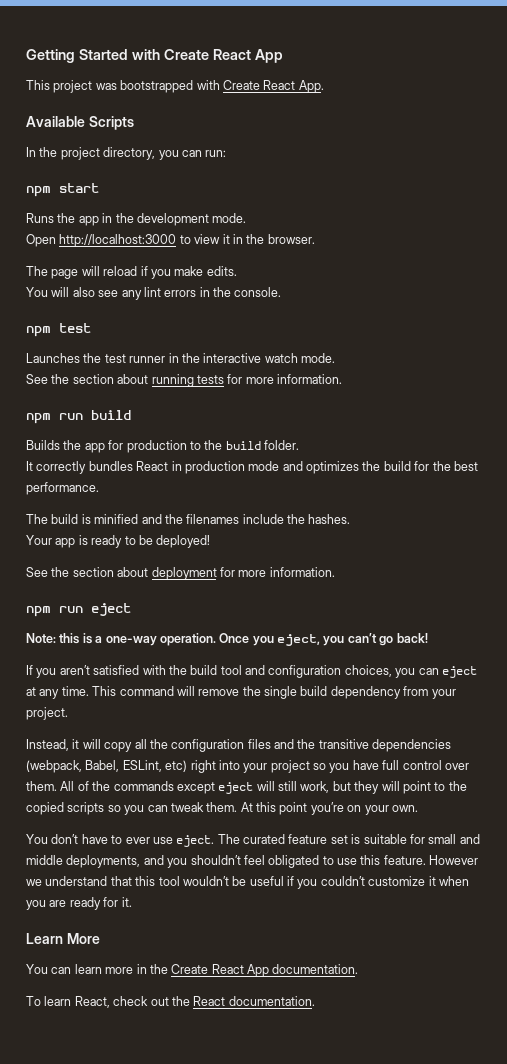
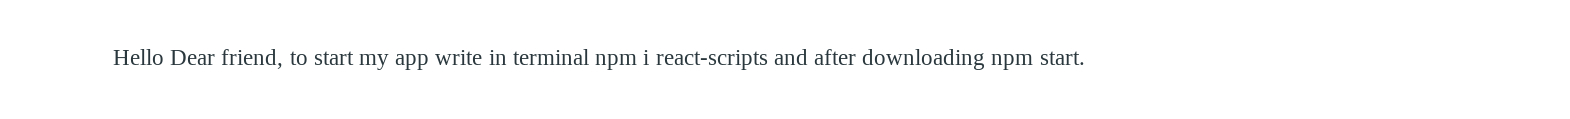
[26,49,283,63] [26,80,324,93] [26,116,134,130] [26,147,227,160] [26,183,99,197] [26,213,247,226] [26,234,315,247] [26,266,237,279] [26,287,282,300] [26,323,91,337] [26,353,335,363] [26,374,342,387] [26,410,131,424] [26,440,299,453] [26,461,478,474] [26,482,99,495] [26,514,351,524] [26,535,211,548] [26,567,335,580] [26,603,131,617] [26,633,428,646] [26,665,477,678] [26,686,456,699] [26,707,68,720] [26,739,452,752] [26,760,469,773] [26,781,467,794] [26,802,418,815] [26,834,480,847] [26,855,479,868] [26,876,469,889] [26,897,132,910] [26,933,100,944] [26,964,359,977] [26,996,315,1008] Getting Started with Create React App // This project was bootstrapped with Create React App. // Available Scripts // In the project directory, you can run: // npm start // Runs the app in the development mode. // Open http://localhost:3000 to view it in the browser. // The page will reload if you make edits. // You will also see any lint errors in the console. // npm test // Launches the test runner in the interactive watch mode. // See the section about running tests for more information. // npm run build // Builds the app for production to the build folder. // It correctly bundles React in production mode and optimizes the build for the best performance. // The build is minified and the filenames include the hashes. // Your app is ready to be deployed! // See the section about deployment for more information. // npm run eject // Note: this is a one-way operation. Once you eject, you can’t go back! // If you aren’t satisfied with the build tool and configuration choices, you can eject at any time. This command will remove the single build dependency from your project. // Instead, it will copy all the configuration files and the transitive dependencies (webpack, Babel, ESLint, etc) right into your project so you have full control over them. All of the commands except eject will still work, but they will point to the copied scripts so you can tweak them. At this point you’re on your own. // You don’t have to ever use eject. The curated feature set is suitable for small and middle deployments, and you shouldn’t feel obligated to use this feature. However we understand that this tool wouldn’t be useful if you couldn’t customize it when you are ready for it. // Learn More // You can learn more in the Create React App documentation. // To learn React, check out the React documentation. -> [113,49,1085,70] Hello Dear friend, to start my app write in terminal npm i react-scripts and after downloading npm start.

